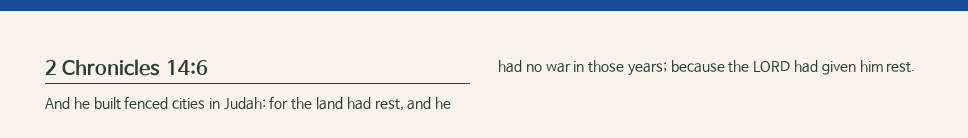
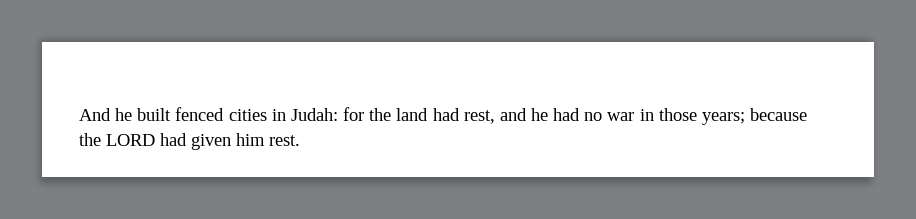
[45,59,208,76] 2 Chronicles 14:6 // -> (79, 114) none

